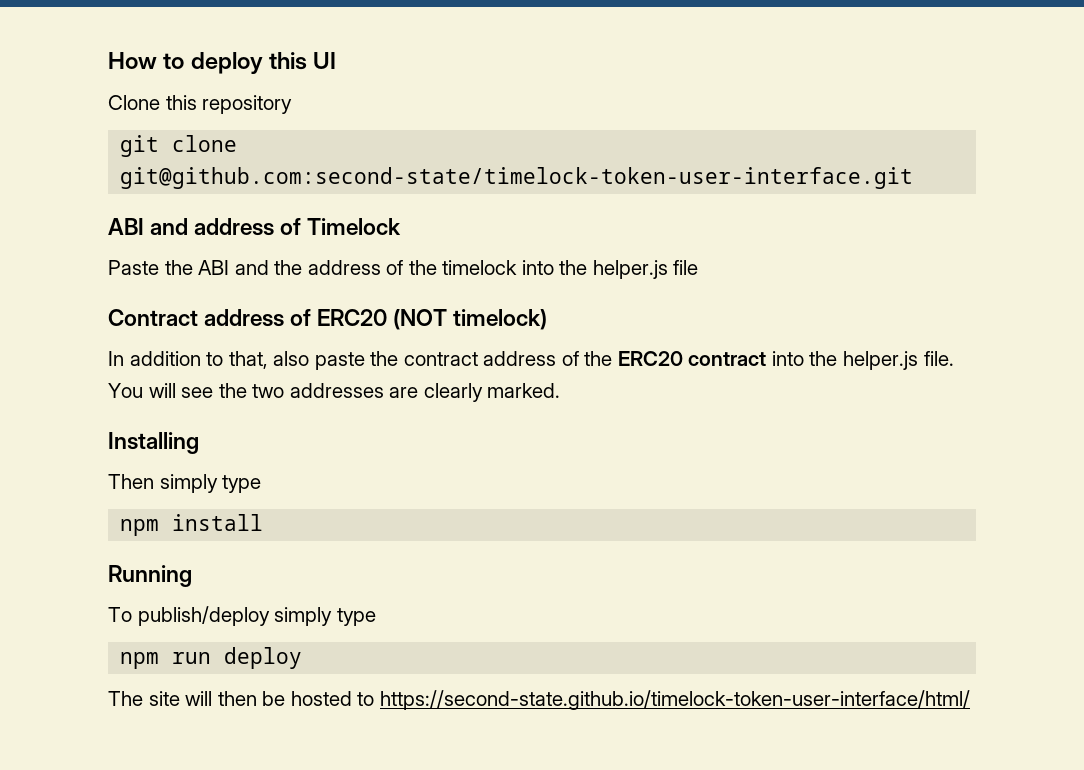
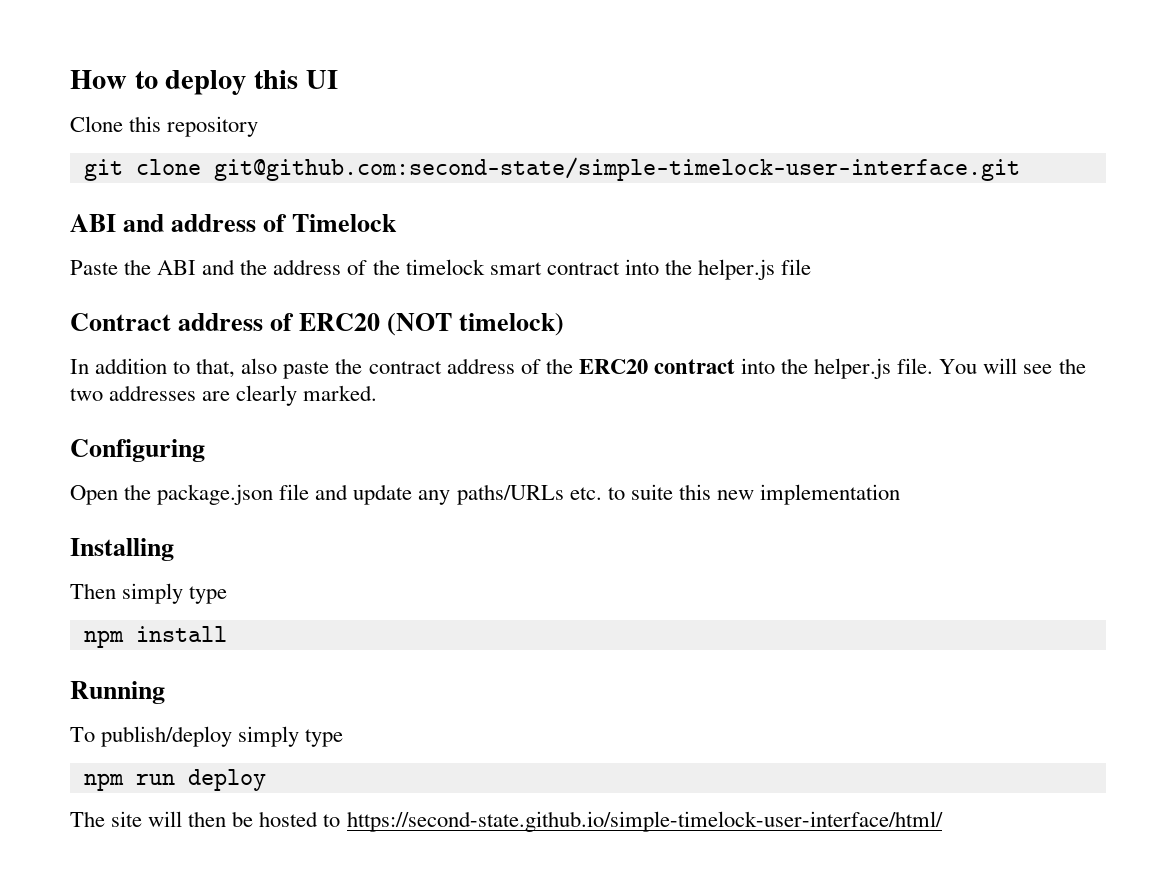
[120,167,914,189] git@github.com:second-state/timelock-token-user-interface.git -> [213,157,1020,181] git@github.com:second-state/simple-timelock-user-interface.git
(518, 267) none -> [489,262,620,275] smart contract
(561, 390) none -> [70,439,205,462] [70,484,900,505] // Configuring // Open the package.json file and update any paths/URLs etc. to suite this new implementation
[379,690,970,710] https://second-state.github.io/timelock-token-user-interface/html/ -> [346,811,943,832] https://second-state.github.io/simple-timelock-user-interface/html/

